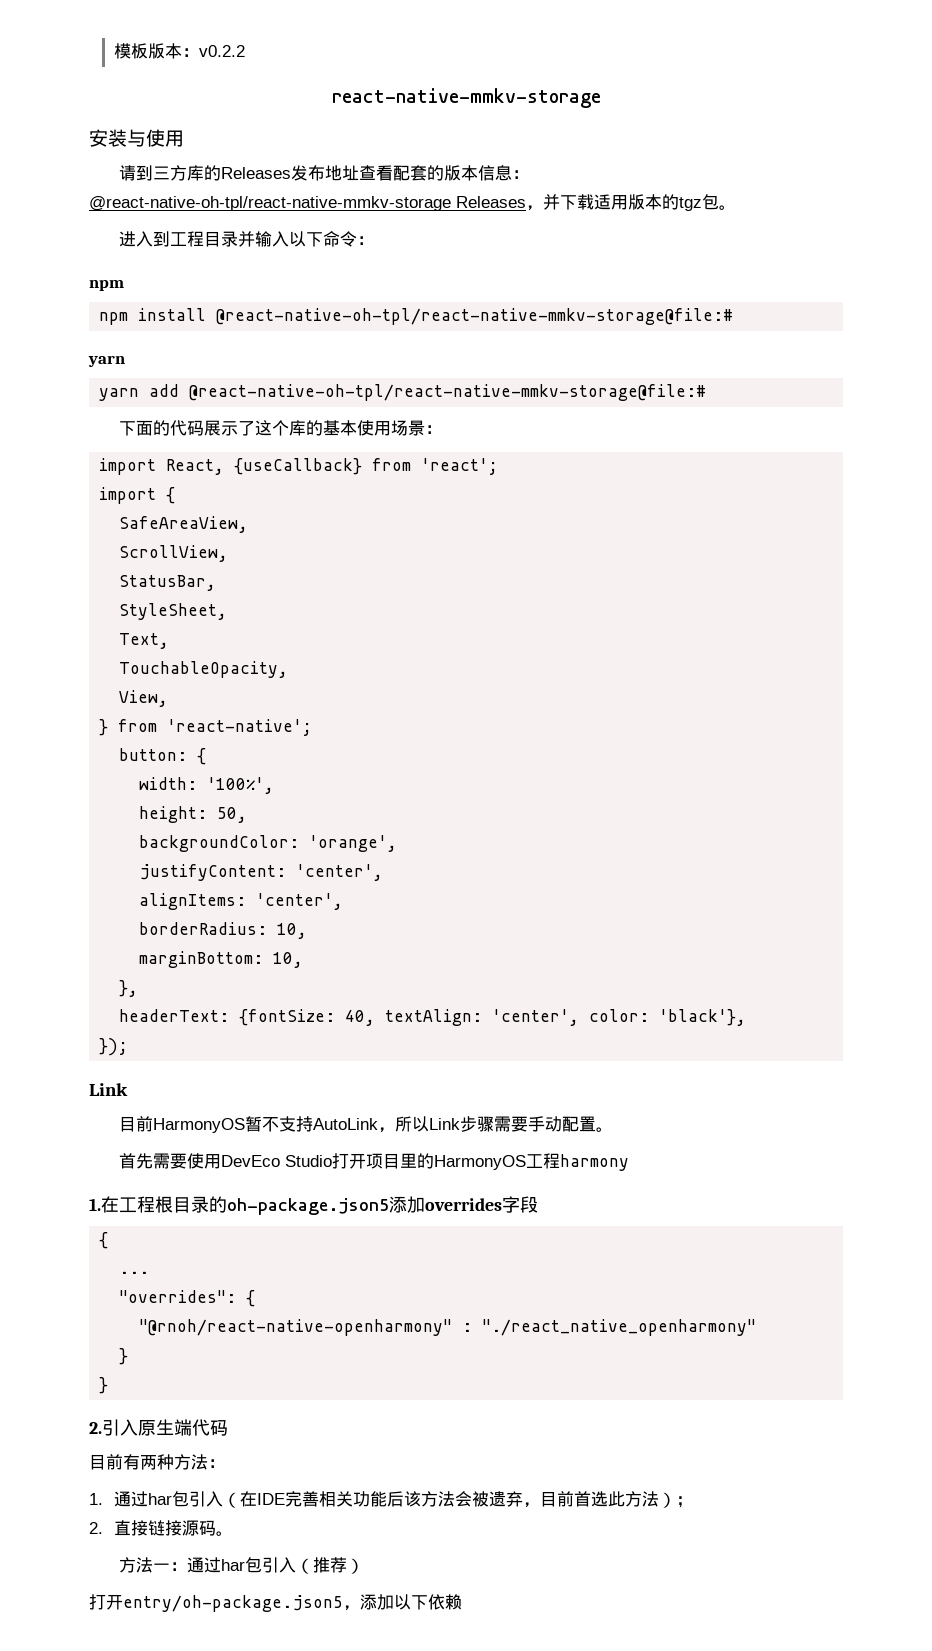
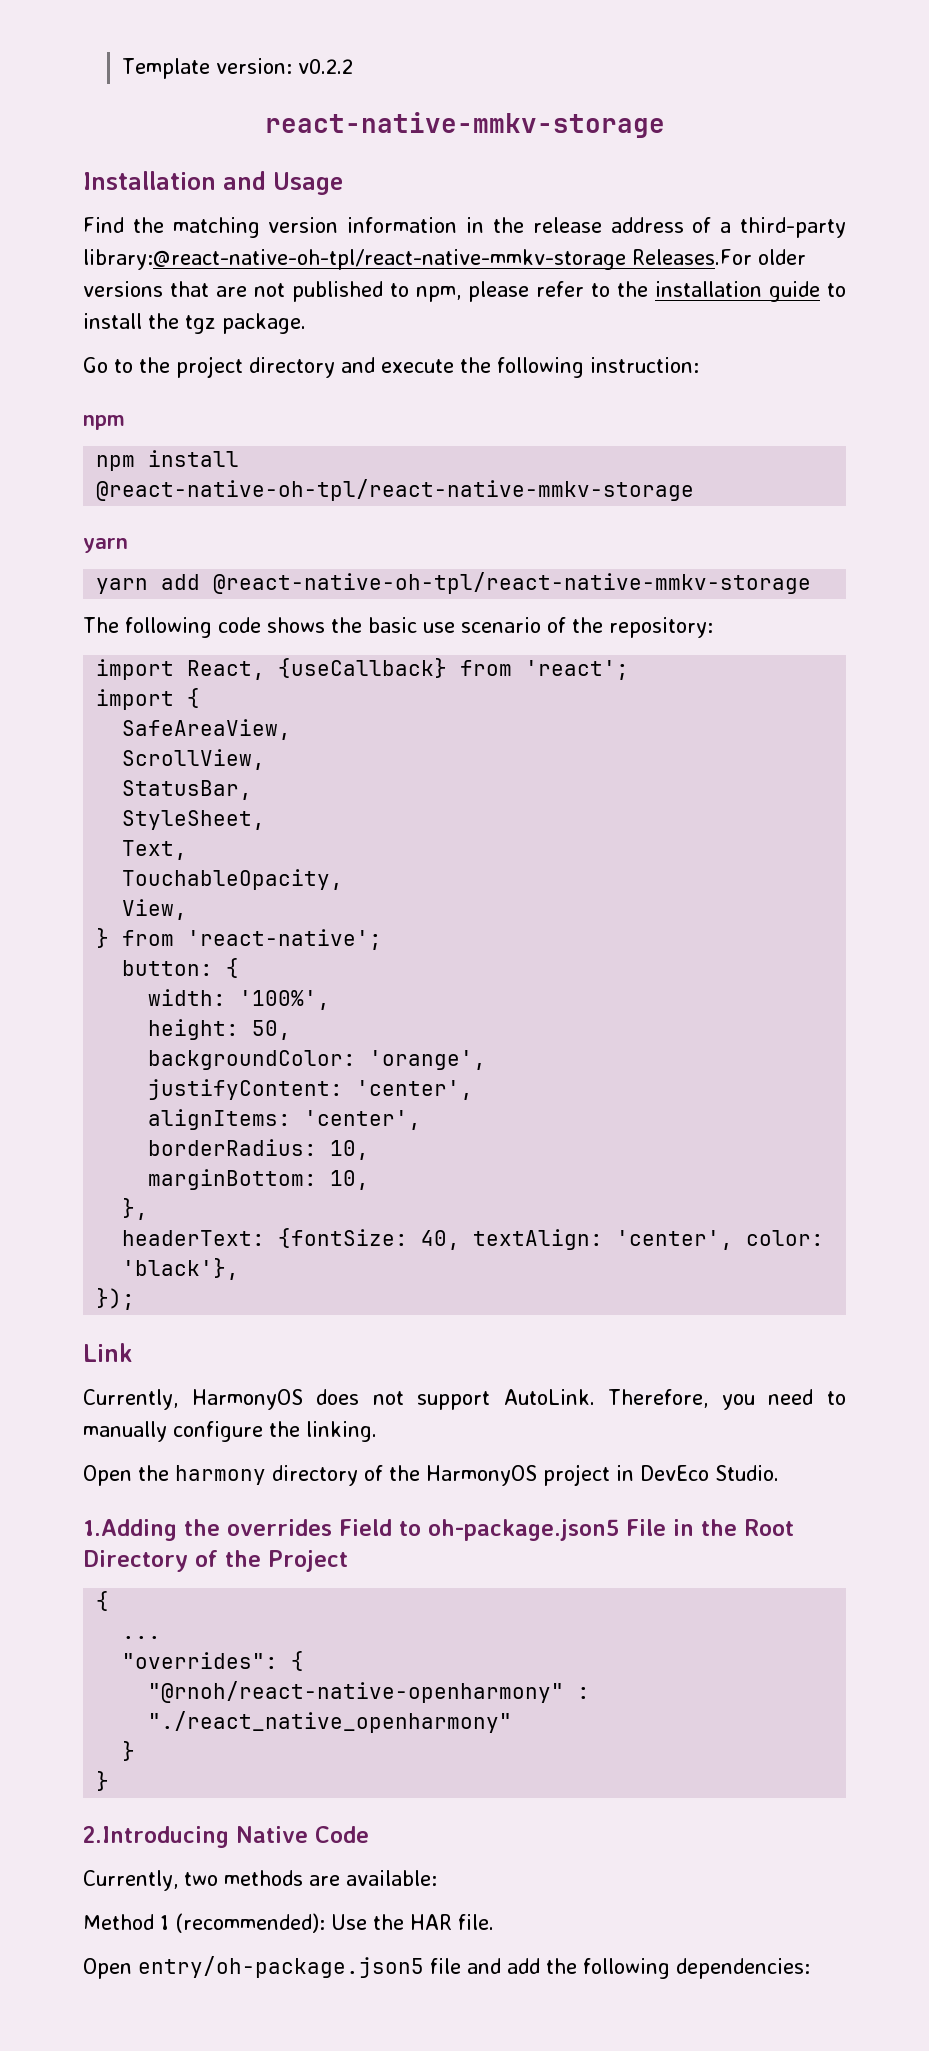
[114,43,200,59] 模板版本： -> [122,58,293,79] Template version:
[89,129,184,147] [118,165,529,181] [89,194,736,211] [118,231,374,247] 安装与使用 // 请到三方库的Releases发布地址查看配套的版本信息：@react-native-oh-tpl/react-native-mmkv-storage Releases，并下载适用版本的tgz包。 // 进入到工程目录并输入以下命令： -> [83,171,343,195] [83,217,847,238] [83,249,806,270] [83,281,846,302] [83,313,306,334] [83,356,699,378] Installation and Usage // Find the matching version information in the release address of a third-party library:@react-native-oh-tpl/react-native-mmkv-storage Releases.For older versions that are not published to npm, please refer to the installation guide to install the tgz package. // Go to the project directory and execute the following instruction:
[216,308,734,325] @react-native-oh-tpl/react-native-mmkv-storage@file:# -> [96,479,695,501] @react-native-oh-tpl/react-native-mmkv-storage
[189,384,707,401] [118,420,442,436] @react-native-oh-tpl/react-native-mmkv-storage@file:# // 下面的代码展示了这个库的基本使用场景： -> [213,572,812,594] [83,617,713,638] @react-native-oh-tpl/react-native-mmkv-storage // The following code shows the basic use scenario of the repository:
[118,1116,613,1133] [118,1153,629,1171] [89,1196,538,1215] 目前HarmonyOS暂不支持AutoLink，所以Link步骤需要手动配置。 // 首先需要使用DevEco Studio打开项目里的HarmonyOS工程harmony // 1.在工程根目录的oh-package.json5添加overrides字段 -> [83,1389,846,1410] [83,1421,377,1442] [83,1464,779,1486] [83,1519,794,1541] [83,1550,348,1572] Currently, HarmonyOS does not support AutoLink. Therefore, you need to manually configure the linking. // Open the harmony directory of the HarmonyOS project in DevEco Studio. // 1.Adding the overrides Field to oh-package.json5 File in the Root Directory of the Project
[89,1419,228,1436] [89,1454,225,1470] [89,1491,694,1508] [89,1520,234,1536] [118,1557,364,1574] [89,1594,462,1612] 2.引入原生端代码 // 目前有两种方法： // 1.通过har包引入（在IDE完善相关功能后该方法会被遗弃，目前首选此方法）； // 2.直接链接源码。 // 方法一：通过har包引入（推荐） // 打开entry/oh-package.json5，添加以下依赖 -> [83,1826,369,1848] [83,1870,437,1891] [83,1913,494,1933] [83,1956,810,1979] 2.Introducing Native Code // Currently, two methods are available: // Method 1 (recommended): Use the HAR file. // Open entry/oh-package.json5 file and add the following dependencies:

